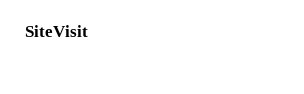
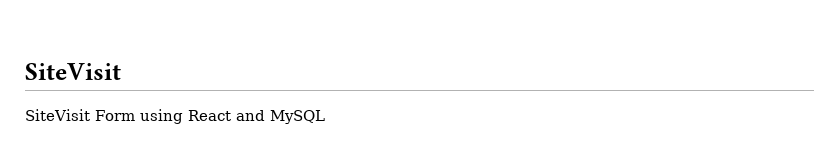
[25,25,88,37] SiteVisit -> [25,63,121,80] [25,109,325,124] SiteVisit // SiteVisit Form using React and MySQL

